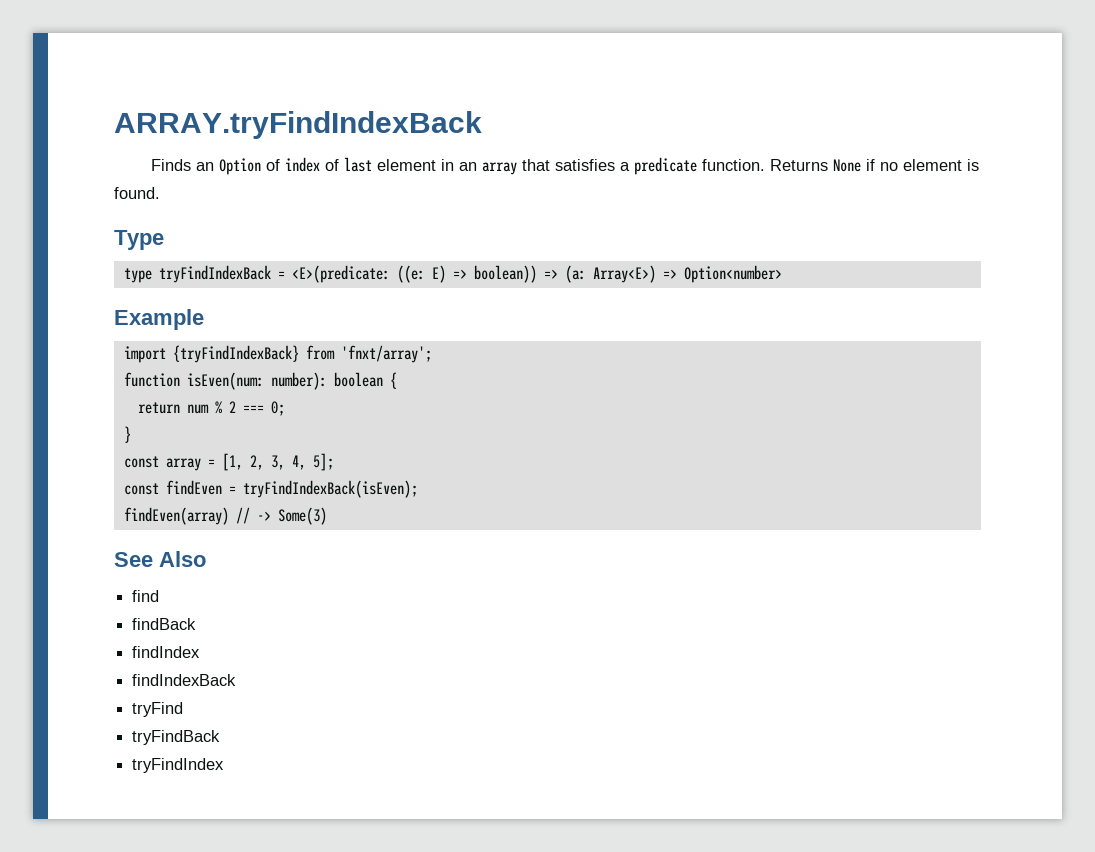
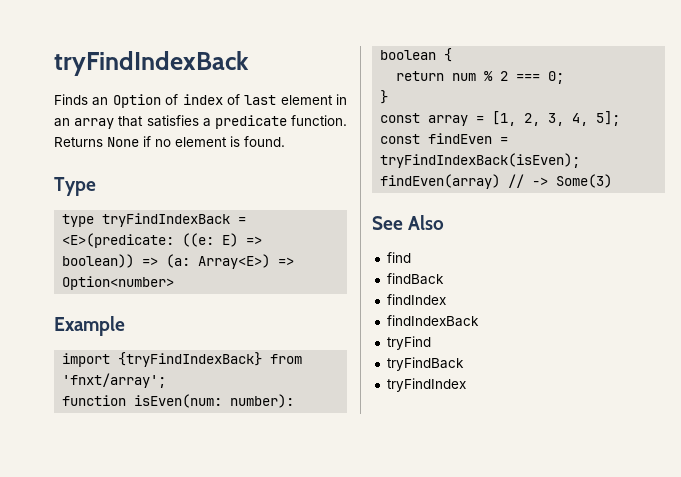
[114,111,482,139] ARRAY.tryFindIndexBack -> [54,51,249,76] tryFindIndexBack

